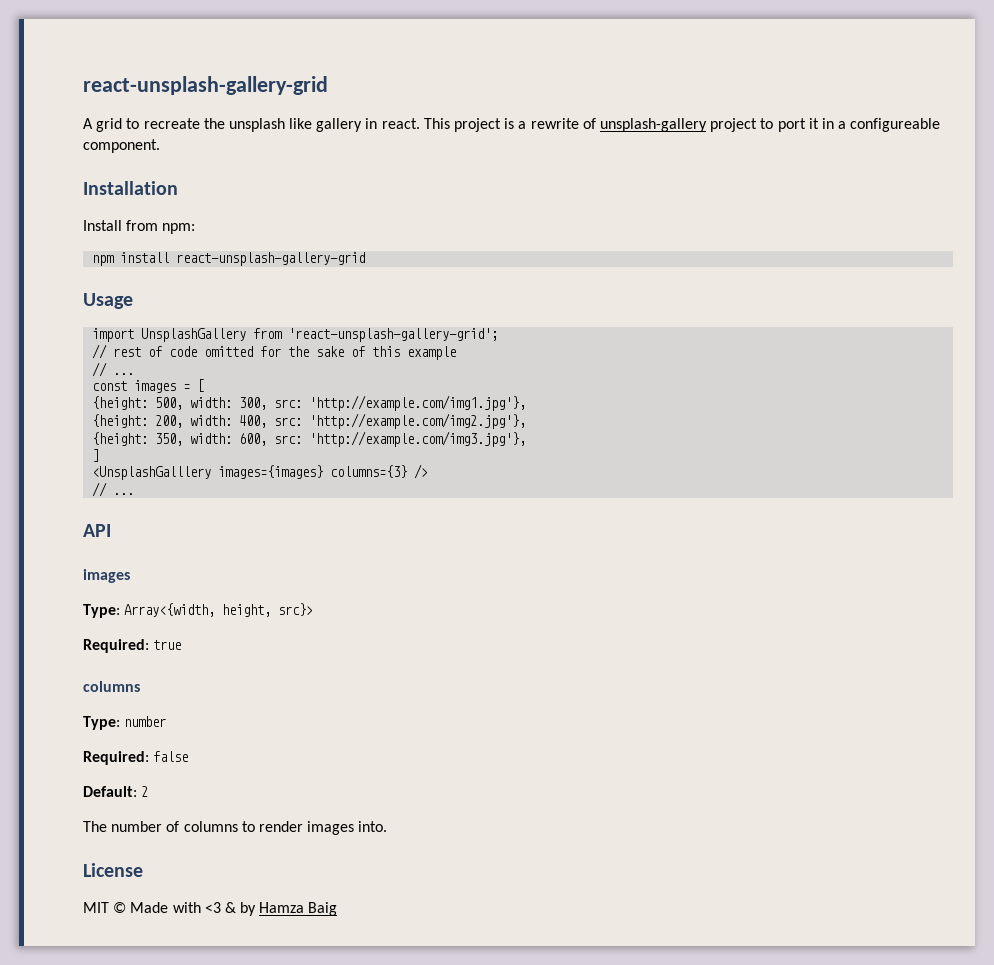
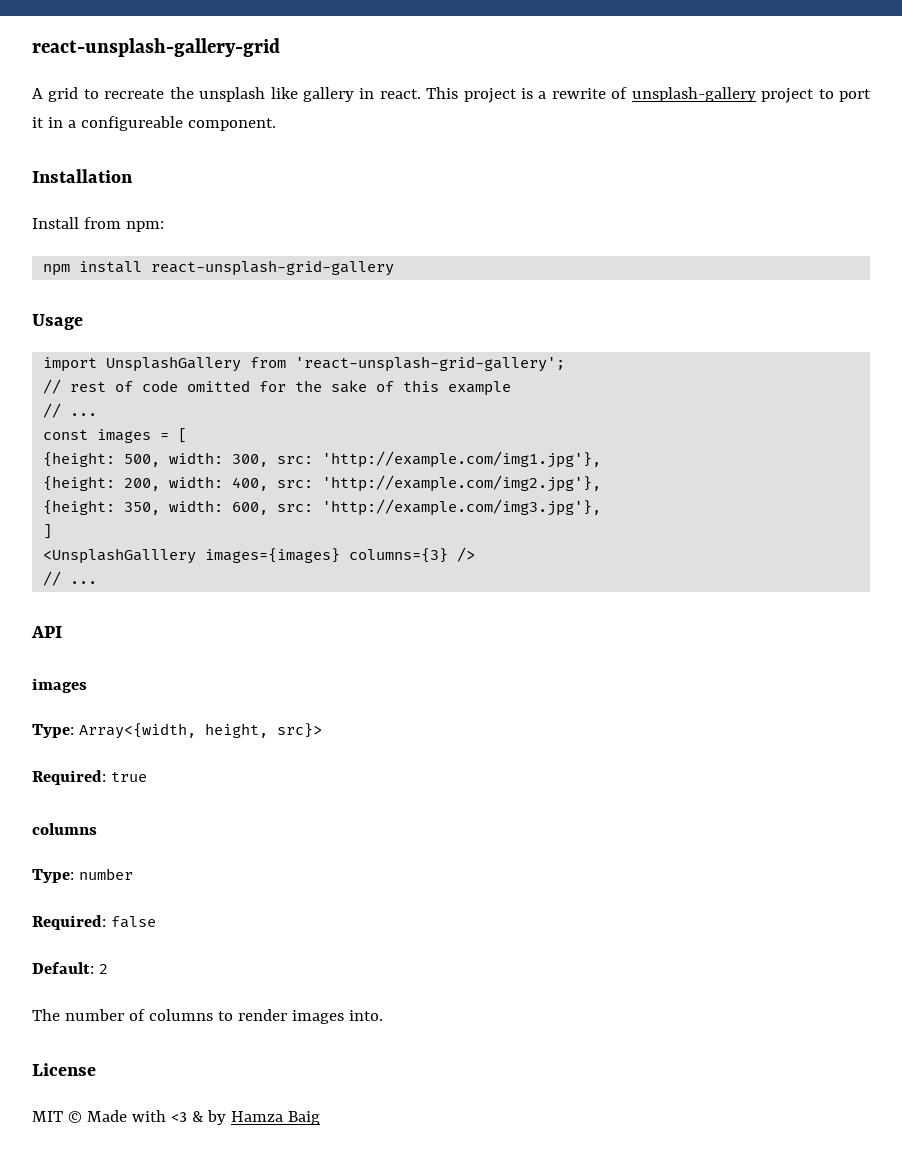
[176,252,366,266] react-unsplash-gallery-grid -> [151,260,395,276] react-unsplash-grid-gallery
[288,328,499,342] 'react-unsplash-gallery-grid'; -> [295,356,566,372] 'react-unsplash-grid-gallery';

